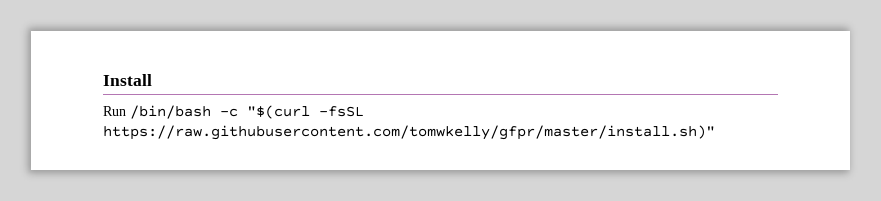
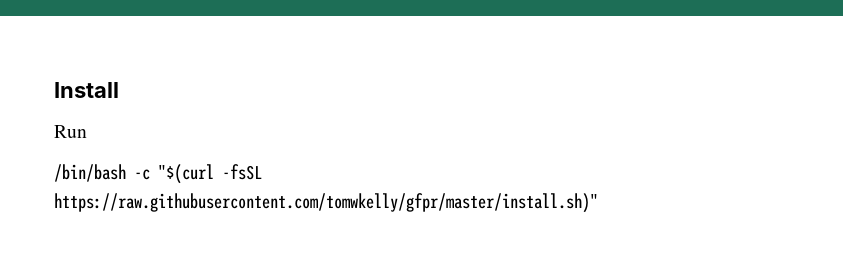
(126, 111) none -> (87, 131) //

